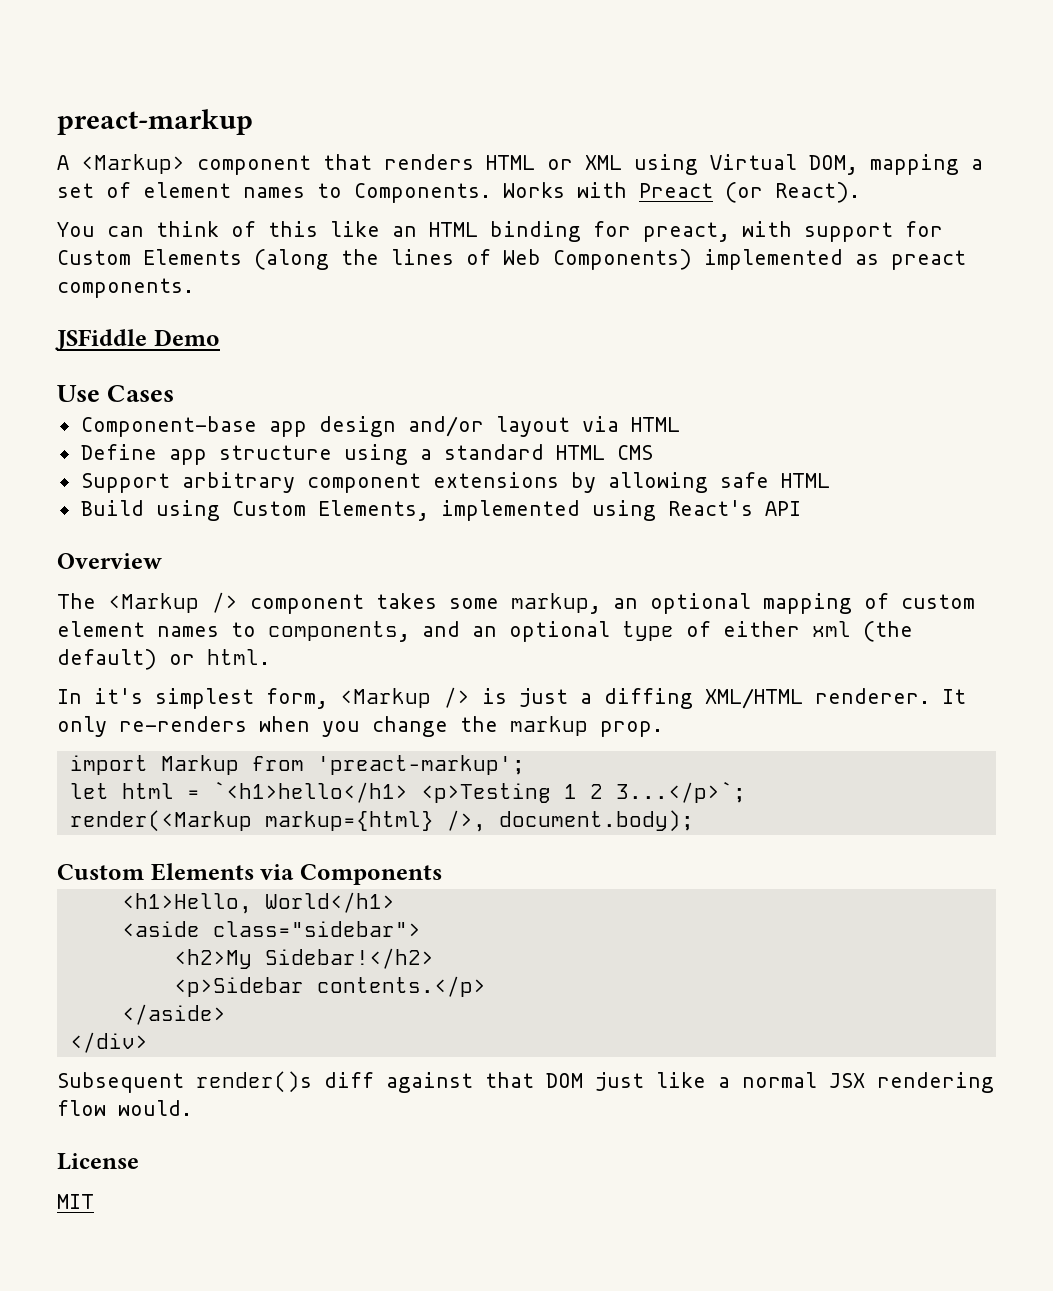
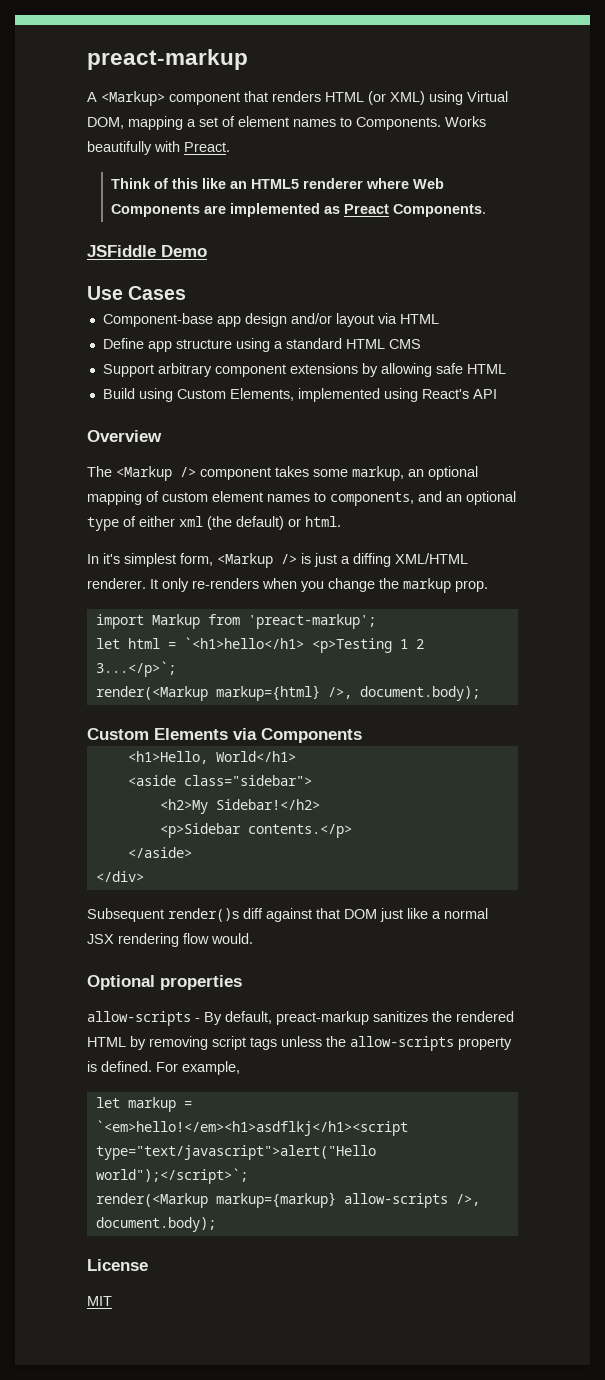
[547,155,622,170] or XML -> [368,91,425,105] (or XML)
[577,182,860,203] [57,221,943,242] [57,249,966,270] [57,278,194,298] with Preact (or React). // You can think of this like an HTML binding for preact, with support for Custom Elements (along the lines of Web Components) implemented as preact components. -> [87,141,230,155] [110,178,444,189] [110,203,486,217] beautifully with Preact. // Think of this like an HTML5 renderer where Web Components are implemented as Preact Components.
(192, 1108) none -> [87,975,242,990] [87,1011,514,1026] [87,1036,512,1051] [87,1061,240,1075] [95,1097,192,1112] [95,1120,408,1136] [95,1145,376,1160] [95,1168,248,1184] [95,1192,480,1208] [95,1217,216,1232] // Optional properties // allow-scripts - By default, preact-markup sanitizes the rendered HTML by removing script tags unless the allow-scripts property is defined. For example, // let markup = `<em>hello!</em><h1>asdflkj</h1><script type="text/javascript">alert("Hello world");</script>`; // render(<Markup markup={markup} allow-scripts />, document.body);

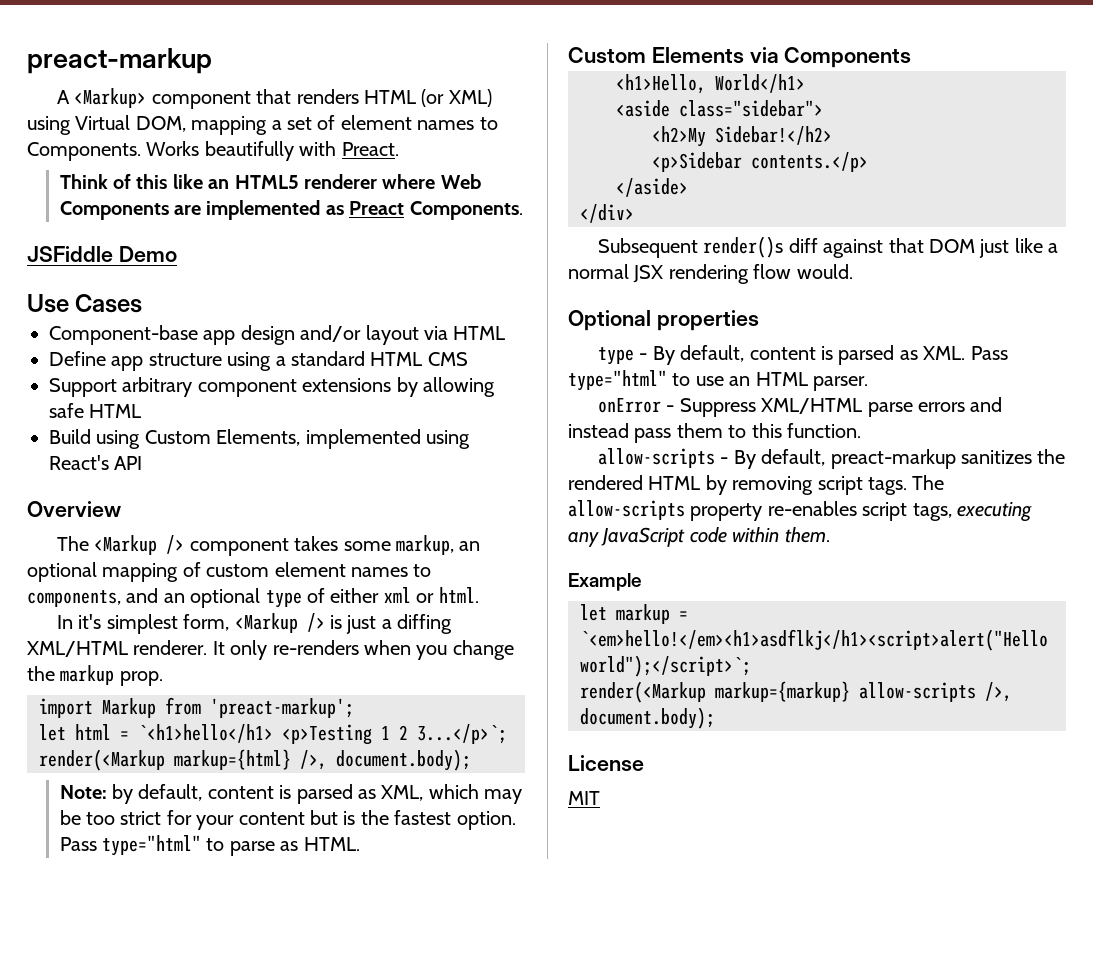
[207,516,284,530] (the default) -> (411, 595) none
(480, 693) none -> [59,784,523,804] [59,810,516,830] [59,835,360,856] // Note: by default, content is parsed as XML, which may be too strict for your content but is the fastest option. Pass type="html" to parse as HTML.
(242, 982) none -> [597,345,1008,365] [568,370,868,391] [597,397,1003,417] [568,423,861,443] // type - By default, content is parsed as XML. Pass type="html" to use an HTML parser. // onError - Suppress XML/HTML parse errors and instead pass them to this function.
[250,1036,512,1051] [87,1061,240,1075] tags unless the allow-scripts property is defined. For example, -> [868,475,945,495] [568,500,1032,522] [568,527,830,547] [568,573,642,591] tags. The allow-scripts property re-enables script tags, executing any JavaScript code within them. // Example
[95,1120,408,1136] [95,1145,376,1160] `<em>hello!</em><h1>asdflkj</h1><script type="text/javascript">alert("Hello -> [580,629,1048,651] `<em>hello!</em><h1>asdflkj</h1><script>alert("Hello

